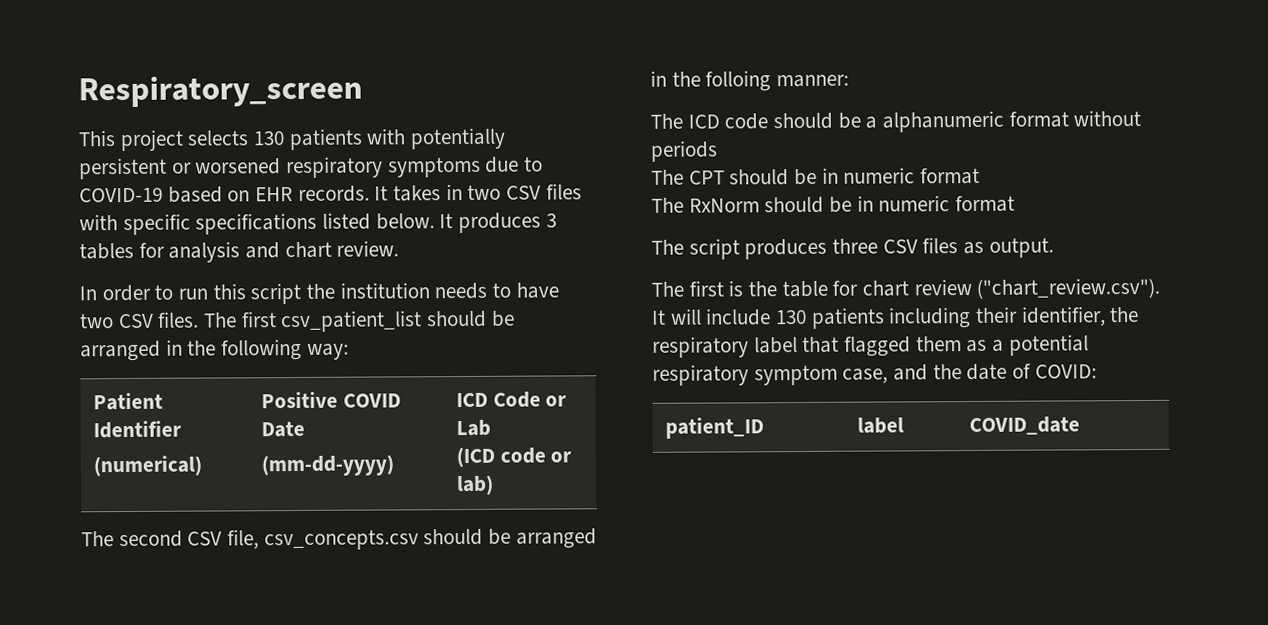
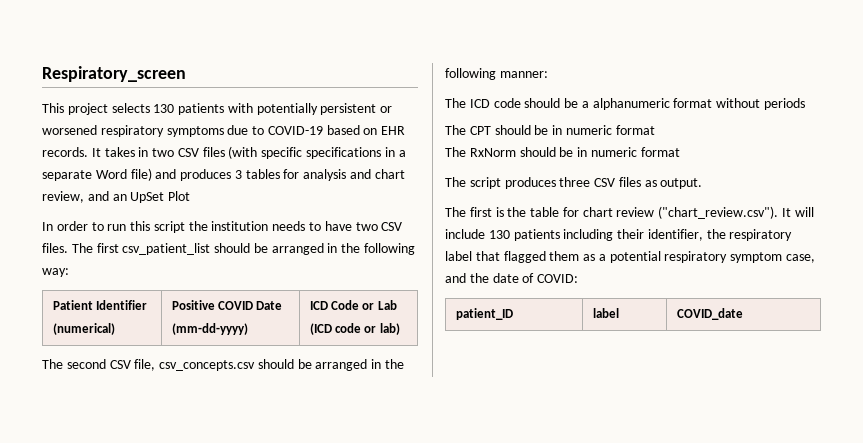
[79,214,118,231] with -> [228,146,258,159] (with
[322,212,454,230] listed below. It -> [384,147,406,157] [42,168,177,181] in a separate Word file) and
[336,240,400,257] review. -> [42,191,191,203] review, and an UpSet Plot
[705,70,772,92] folloing -> [445,68,496,80] following

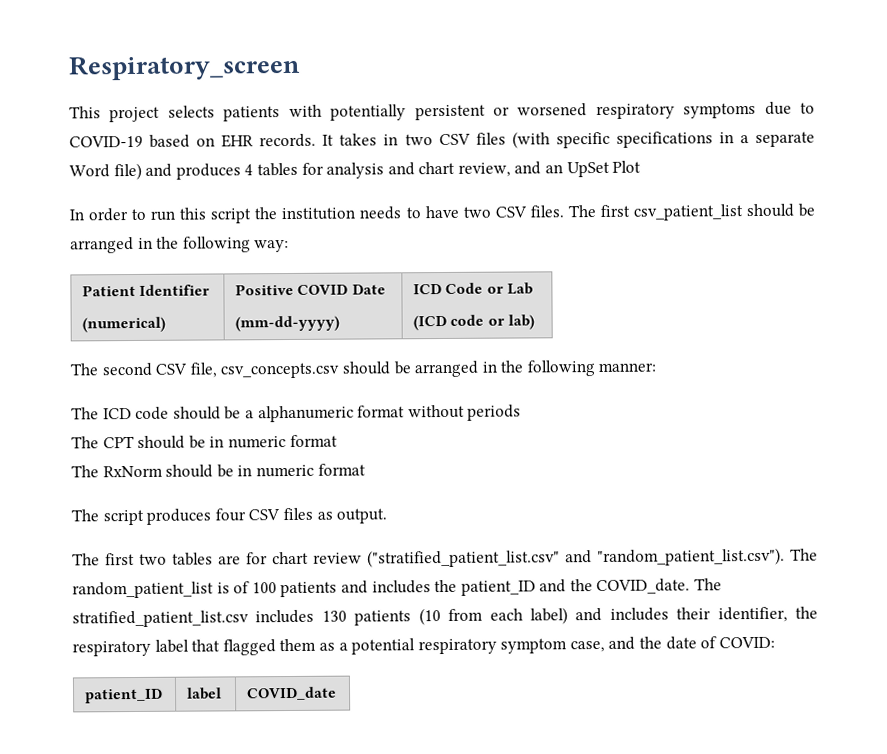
[153,104,175,113] 130 -> (215, 111) none
[234,170,242,179] 3 -> [244,164,254,176] 4
[559,177,591,187] three -> [214,508,246,522] four
[495,206,814,219] [445,229,614,241] is the table for chart review ("chart_review.csv"). It will include 130 patients including -> [139,547,818,568] [72,578,723,599] [72,607,669,628] two tables are for chart review ("stratified_patient_list.csv" and "random_patient_list.csv"). The random_patient_list is of 100 patients and includes the patient_ID and the COVID_date. The stratified_patient_list.csv includes 130 patients (10 from each label) and includes

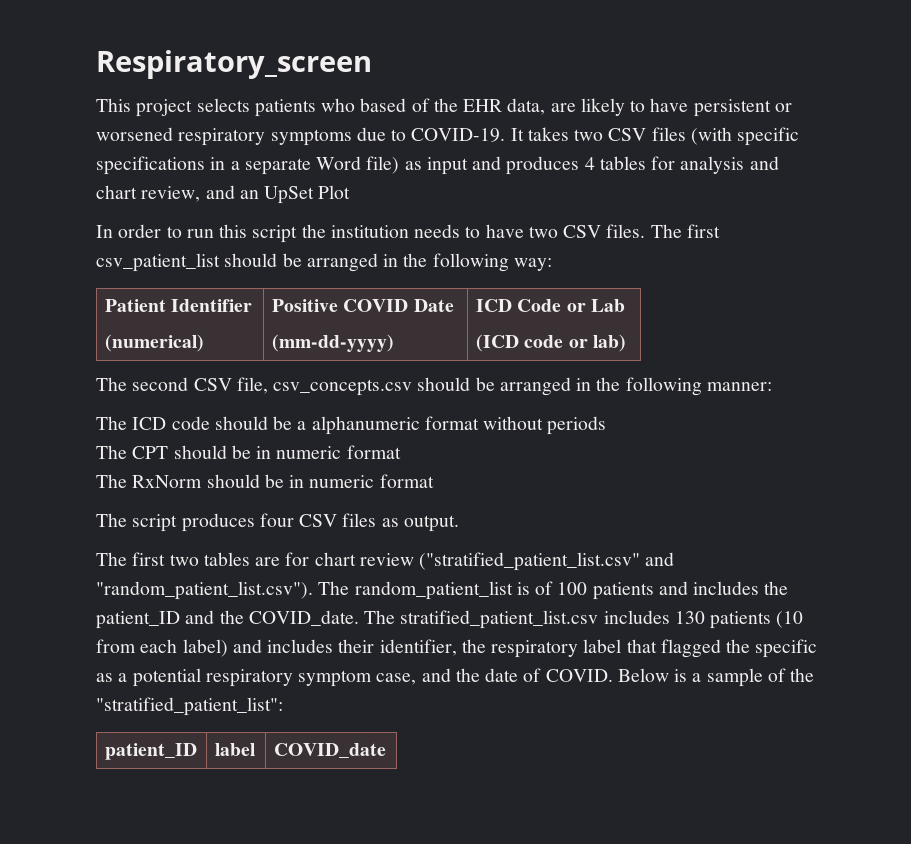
[288,104,407,121] with potentially -> [321,98,689,116] who based of the EHR data, are likely to have
[69,133,317,148] COVID-19 based on EHR records. -> [411,128,506,142] COVID-19.
[383,134,399,146] in -> (569, 134) none
(142, 171) none -> [404,157,468,175] as input
[279,638,317,652] them -> [726,639,818,658] the specific
[718,636,775,649] COVID: -> [545,668,815,687] [96,697,283,716] COVID. Below is a sample of the "stratified_patient_list":

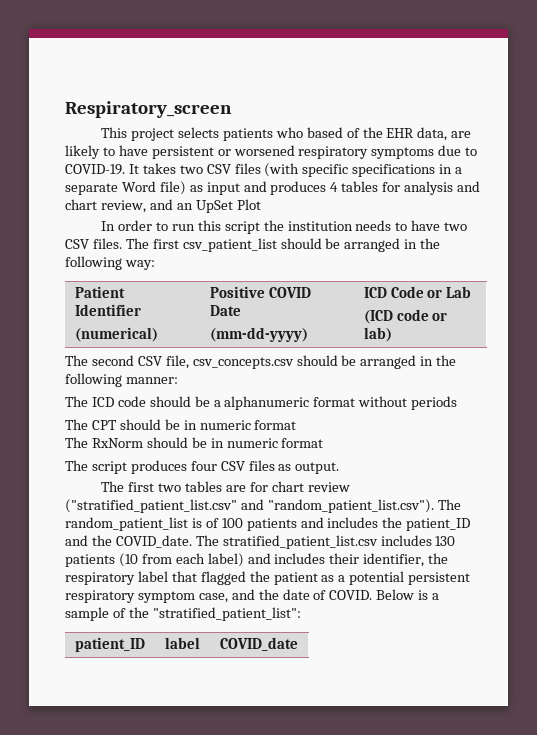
[755,639,818,658] specific -> [273,572,318,585] patient
(201, 677) none -> [408,572,471,585] persistent

